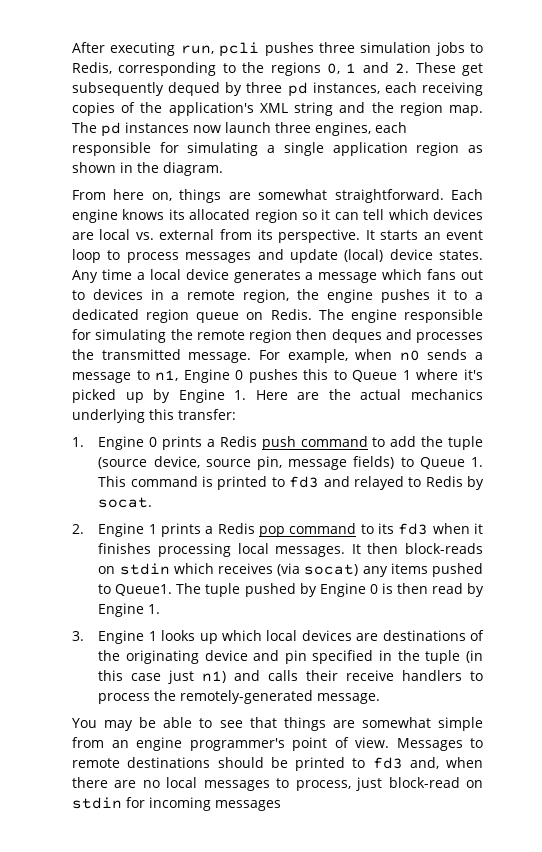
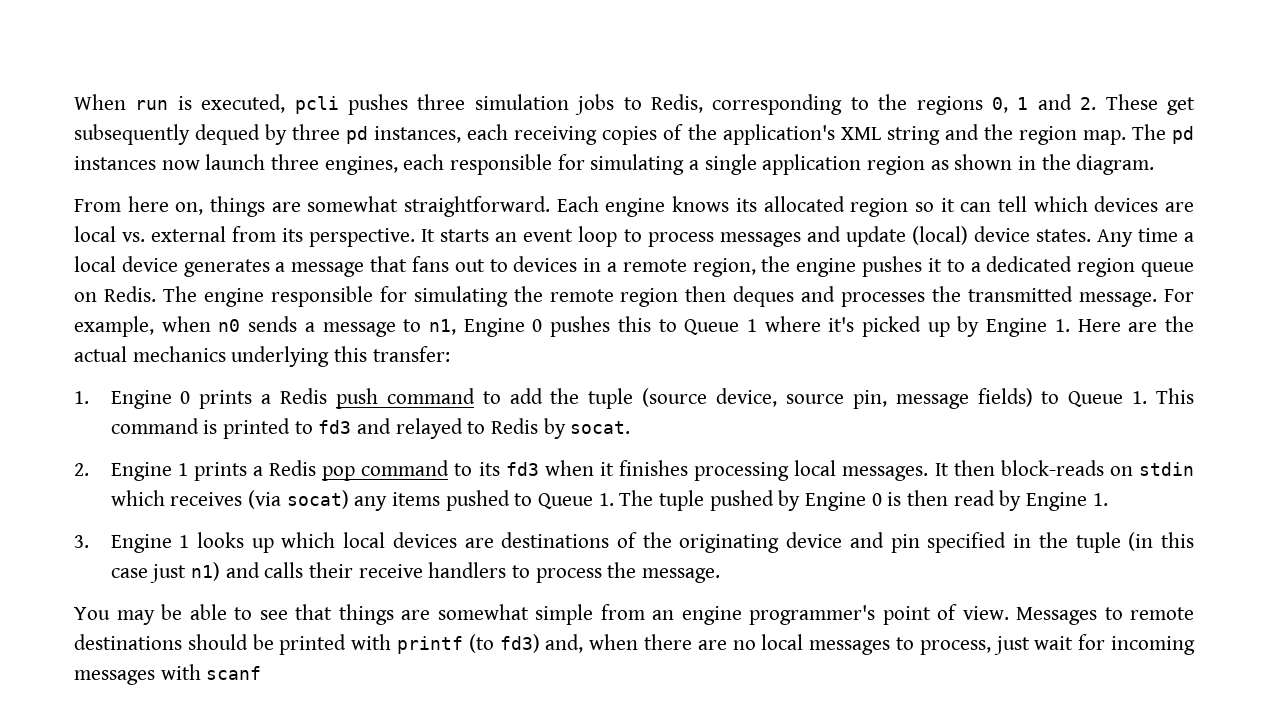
[72,42,214,56] After executing run, -> [74,94,286,113] When run is executed,
[382,269,423,280] which -> [370,256,408,272] that
[115,584,173,596] Queue1. -> [537,493,614,509] Queue 1.
[180,690,314,704] remotely-generated -> (637, 570) none
[352,757,403,769] to fd3 -> [351,634,540,654] with printf (to fd3)
[388,777,484,788] [72,797,122,809] block-read on stdin -> [1034,636,1074,650] wait
(281, 805) none -> [160,664,262,680] with scanf

